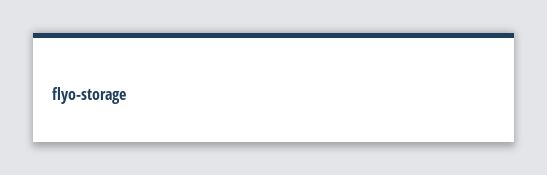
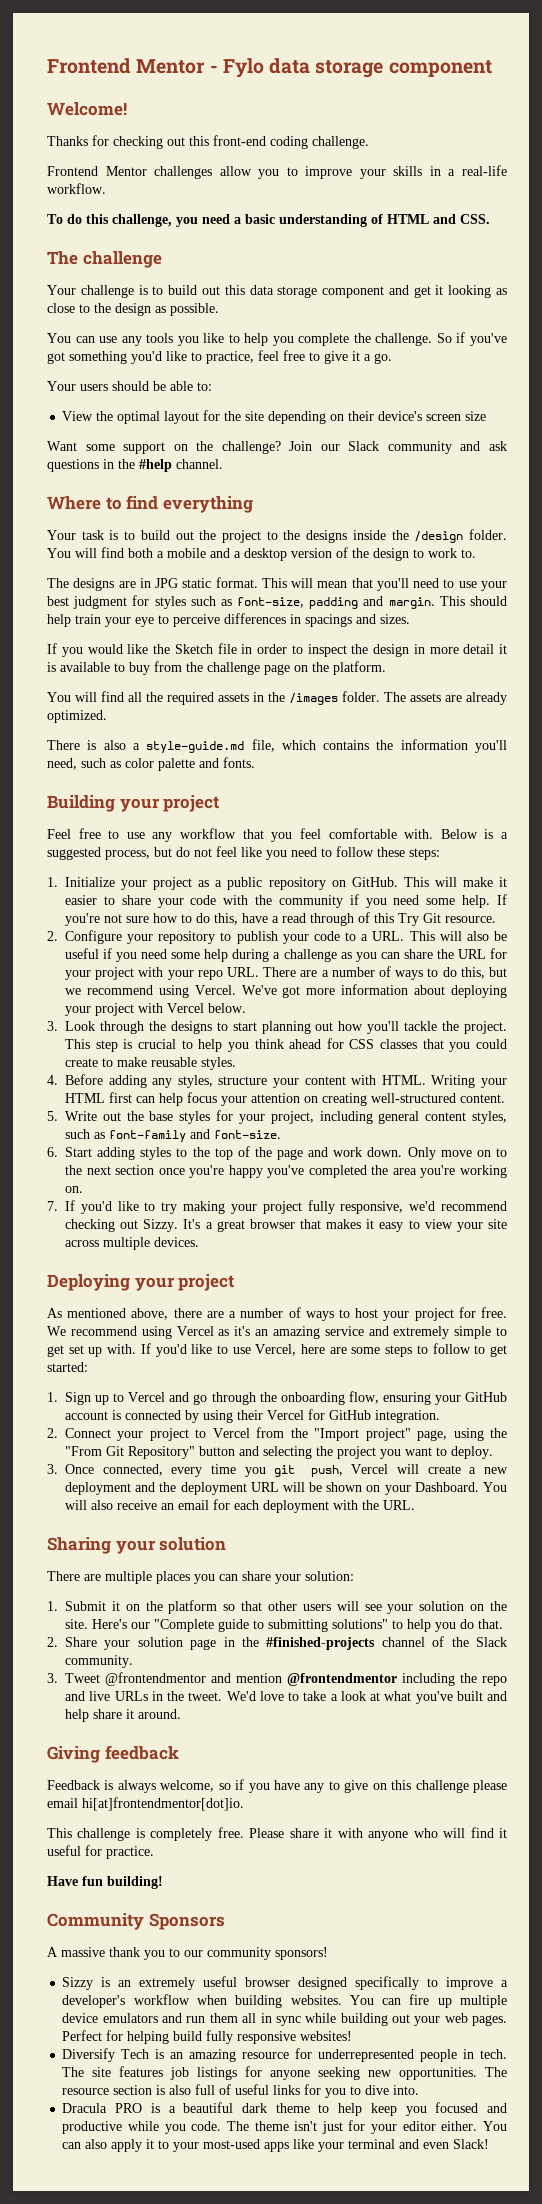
[52,87,126,104] flyo-storage -> [47,58,492,78] [47,102,127,116] [47,135,369,149] [47,165,508,179] [47,183,106,194] [47,214,490,227] [47,251,162,268] [47,285,507,298] [47,303,219,316] [47,332,508,346] [47,350,392,364] [47,381,212,391] [62,410,487,424] [47,441,508,454] [47,459,223,472] [47,495,253,513] [47,529,508,543] [47,547,476,561] [47,577,507,591] [47,595,508,609] [47,613,410,627] [47,643,507,657] [47,661,386,675] [47,691,507,705] [47,710,107,723] [47,739,508,753] [47,757,255,771] [47,795,220,812] [47,828,509,842] [47,846,440,860] [47,877,507,890] [65,894,508,908] [65,912,496,926] [47,930,507,944] [65,948,507,962] [65,966,507,980] [65,984,508,998] [65,1003,246,1016] [47,1021,508,1034] [65,1038,508,1052] [65,1057,236,1070] [47,1074,508,1088] [65,1092,505,1106] [47,1110,507,1124] [65,1129,281,1142] [47,1146,507,1160] [65,1165,508,1178] [65,1186,83,1193] [47,1200,507,1214] [65,1219,508,1232] [65,1237,199,1250] [47,1274,235,1291] [47,1307,508,1321] [47,1326,507,1339] [47,1343,507,1357] [47,1362,88,1372] [47,1391,507,1405] [65,1409,440,1423] [47,1427,507,1441] [65,1446,493,1459] [47,1464,508,1477] [65,1482,508,1495] [65,1499,415,1513] [47,1537,227,1554] [47,1571,354,1584] [47,1600,507,1614] [65,1619,503,1632] [47,1636,507,1650] [65,1655,133,1668] [47,1672,507,1686] [65,1691,507,1704] [65,1709,181,1722] [47,1745,179,1763] [47,1779,508,1793] [47,1797,244,1811] [47,1827,507,1841] [47,1845,154,1859] [47,1876,163,1889] [47,1913,225,1930] [47,1947,328,1960] [62,1976,508,1990] [62,1994,507,2008] [62,2013,508,2026] [62,2030,353,2044] [62,2048,507,2062] [62,2066,507,2080] [62,2084,420,2098] [62,2102,508,2116] [62,2120,507,2134] [62,2139,490,2152] Frontend Mentor - Fylo data storage component // Welcome! // Thanks for checking out this front-end coding challenge. // Frontend Mentor challenges allow you to improve your skills in a real-life workflow. // To do this challenge, you need a basic understanding of HTML and CSS. // The challenge // Your challenge is to build out this data storage component and get it looking as close to the design as possible. // You can use any tools you like to help you complete the challenge. So if you've got something you'd like to practice, feel free to give it a go. // Your users should be able to: // View the optimal layout for the site depending on their device's screen size // Want some support on the challenge? Join our Slack community and ask questions in the #help channel. // Where to find everything // Your task is to build out the project to the designs inside the /design folder. You will find both a mobile and a desktop version of the design to work to. // The designs are in JPG static format. This will mean that you'll need to use your best judgment for styles such as font-size, padding and margin. This should help train your eye to perceive differences in spacings and sizes. // If you would like the Sketch file in order to inspect the design in more detail it is available to buy from the challenge page on the platform. // You will find all the required assets in the /images folder. The assets are already optimized. // There is also a style-guide.md file, which contains the information you'll need, such as color palette and fonts. // Building your project // Feel free to use any workflow that you feel comfortable with. Below is a suggested process, but do not feel like you need to follow these steps: // 1. Initialize your project as a public repository on GitHub. This will make it easier to share your code with the community if you need some help. If you're not sure how to do this, have a read through of this Try Git resource. // 2. Configure your repository to publish your code to a URL. This will also be useful if you need some help during a challenge as you can share the URL for your project with your repo URL. There are a number of ways to do this, but we recommend using Vercel. We've got more information about deploying your project with Vercel below. // 3. Look through the designs to start planning out how you'll tackle the project. This step is crucial to help you think ahead for CSS classes that you could create to make reusable styles. // 4. Before adding any styles, structure your content with HTML. Writing your HTML first can help focus your attention on creating well-structured content. // 5. Write out the base styles for your project, including general content styles, such as font-family and font-size. // 6. Start adding styles to the top of the page and work down. Only move on to the next section once you're happy you've completed the area you're working on. // 7. If you'd like to try making your project fully responsive, we'd recommend checking out Sizzy. It's a great browser that makes it easy to view your site across multiple devices. // Deploying your project // As mentioned above, there are a number of ways to host your project for free. We recommend using Vercel as it's an amazing service and extremely simple to get set up with. If you'd like to use Vercel, here are some steps to follow to get started: // 1. Sign up to Vercel and go through the onboarding flow, ensuring your GitHub account is connected by using their Vercel for GitHub integration. // 2. Connect your project to Vercel from the "Import project" page, using the "From Git Repository" button and selecting the project you want to deploy. // 3. Once connected, every time you git push, Vercel will create a new deployment and the deployment URL will be shown on your Dashboard. You will also receive an email for each deployment with the URL. // Sharing your solution // There are multiple places you can share your solution: // 1. Submit it on the platform so that other users will see your solution on the site. Here's our "Complete guide to submitting solutions" to help you do that. // 2. Share your solution page in the #finished-projects channel of the Slack community. // 3. Tweet @frontendmentor and mention @frontendmentor including the repo and live URLs in the tweet. We'd love to take a look at what you've built and help share it around. // Giving feedback // Feedback is always welcome, so if you have any to give on this challenge please email hi[at]frontendmentor[dot]io. // This challenge is completely free. Please share it with anyone who will find it useful for practice. // Have fun building! // Community Sponsors // A massive thank you to our community sponsors! // Sizzy is an extremely useful browser designed specifically to improve a developer's workflow when building websites. You can fire up multiple device emulators and run them all in sync while building out your web pages. Perfect for helping build fully responsive websites! // Diversify Tech is an amazing resource for underrepresented people in tech. The site features job listings for anyone seeking new opportunities. The resource section is also full of useful links for you to dive into. // Dracula PRO is a beautiful dark theme to help keep you focused and productive while you code. The theme isn't just for your editor either. You can also apply it to your most-used apps like your terminal and even Slack!

